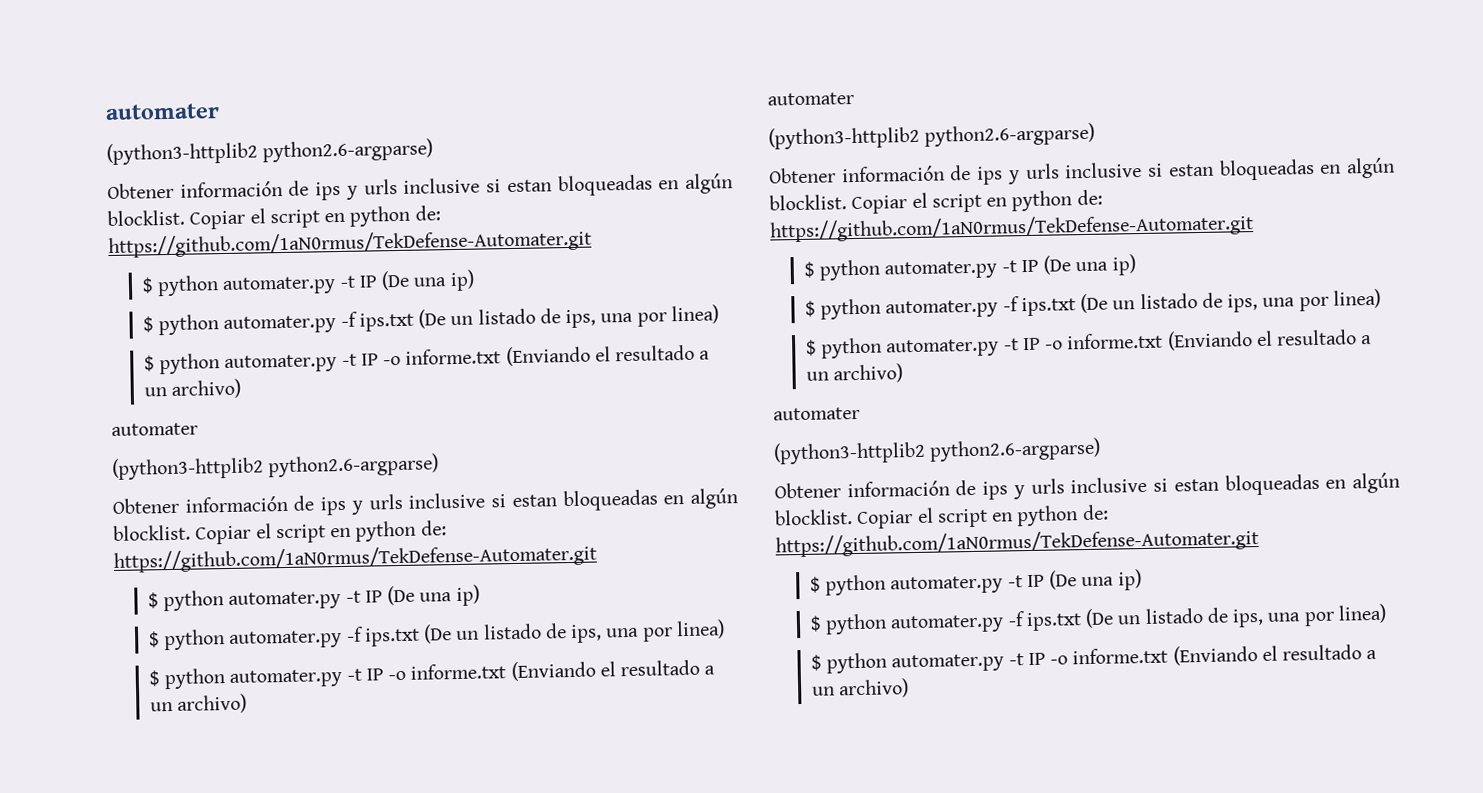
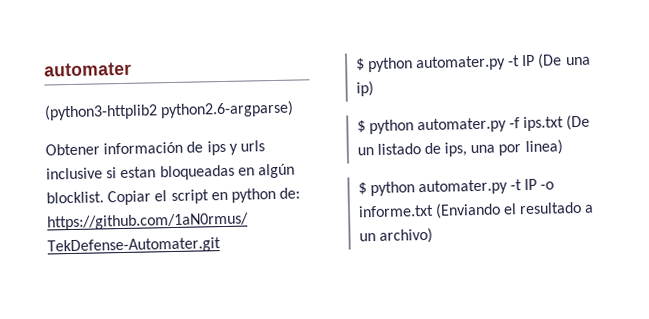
[111,422,198,436] [111,453,440,480] [112,488,739,516] [113,520,447,545] [113,543,597,573] [147,584,480,612] [148,619,726,651] [148,659,716,690] [149,693,248,714] [767,91,854,106] [768,122,1096,150] [769,157,1395,185] [769,189,1103,215] [769,213,1254,243] [803,254,1136,281] [804,288,1382,320] [805,329,1373,359] [805,363,904,384] [773,406,860,421] [773,437,1102,465] [774,472,1400,500] [774,504,1109,529] [775,527,1259,558] [809,569,1142,596] [809,603,1388,635] [810,644,1378,674] [811,678,910,699] // automater // (python3-httplib2 python2.6-argparse) // Obtener información de ips y urls inclusive si estan bloqueadas en algún blocklist. Copiar el script en python de: https://github.com/1aN0rmus/TekDefense-Automater.git // $ python automater.py -t IP (De una ip) // $ python automater.py -f ips.txt (De un listado de ips, una por linea) // $ python automater.py -t IP -o informe.txt (Enviando el resultado a un archivo) // automater // (python3-httplib2 python2.6-argparse) // Obtener información de ips y urls inclusive si estan bloqueadas en algún blocklist. Copiar el script en python de: https://github.com/1aN0rmus/TekDefense-Automater.git // $ python automater.py -t IP (De una ip) // $ python automater.py -f ips.txt (De un listado de ips, una por linea) // $ python automater.py -t IP -o informe.txt (Enviando el resultado a un archivo) // automater // (python3-httplib2 python2.6-argparse) // Obtener información de ips y urls inclusive si estan bloqueadas en algún blocklist. Copiar el script en python de: https://github.com/1aN0rmus/TekDefense-Automater.git // $ python automater.py -t IP (De una ip) // $ python automater.py -f ips.txt (De un listado de ips, una por linea) // $ python automater.py -t IP -o informe.txt (Enviando el resultado a un archivo) -> (433, 235) none

